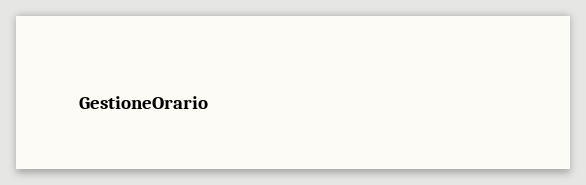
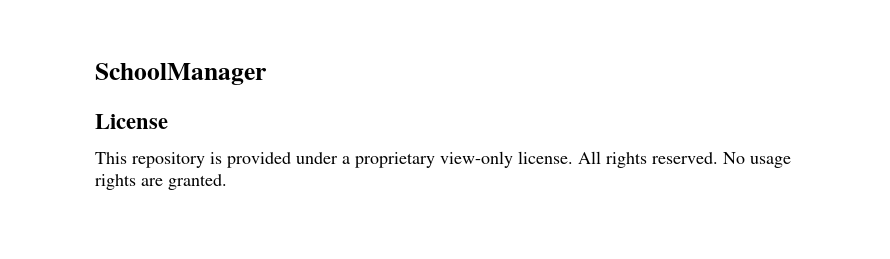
[79,96,208,109] GestioneOrario -> [95,63,267,85] [95,114,168,129] [95,151,791,168] [95,174,227,190] SchoolManager // License // This repository is provided under a proprietary view-only license. All rights reserved. No usage rights are granted.

